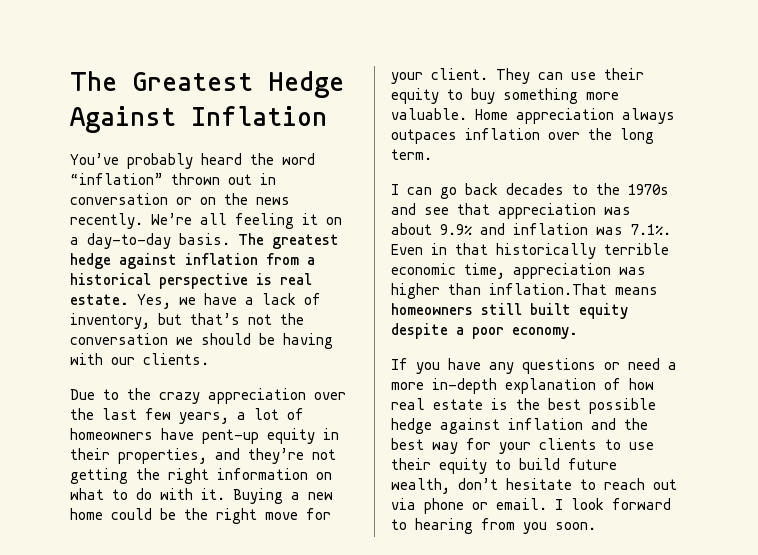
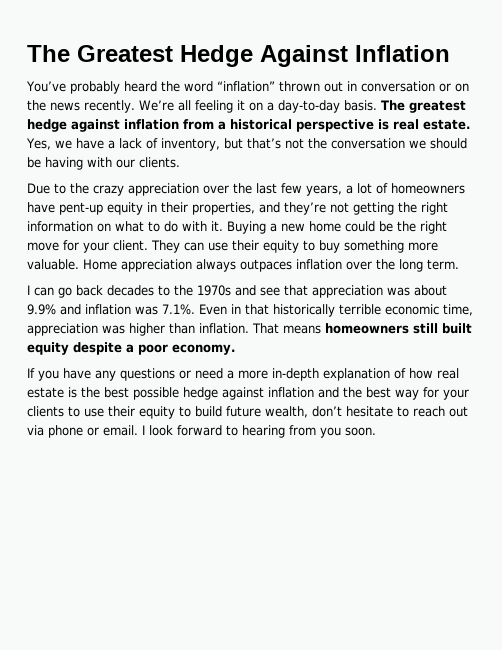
[489,283,607,295] inflation.That -> [199,323,279,334] inflation. That

